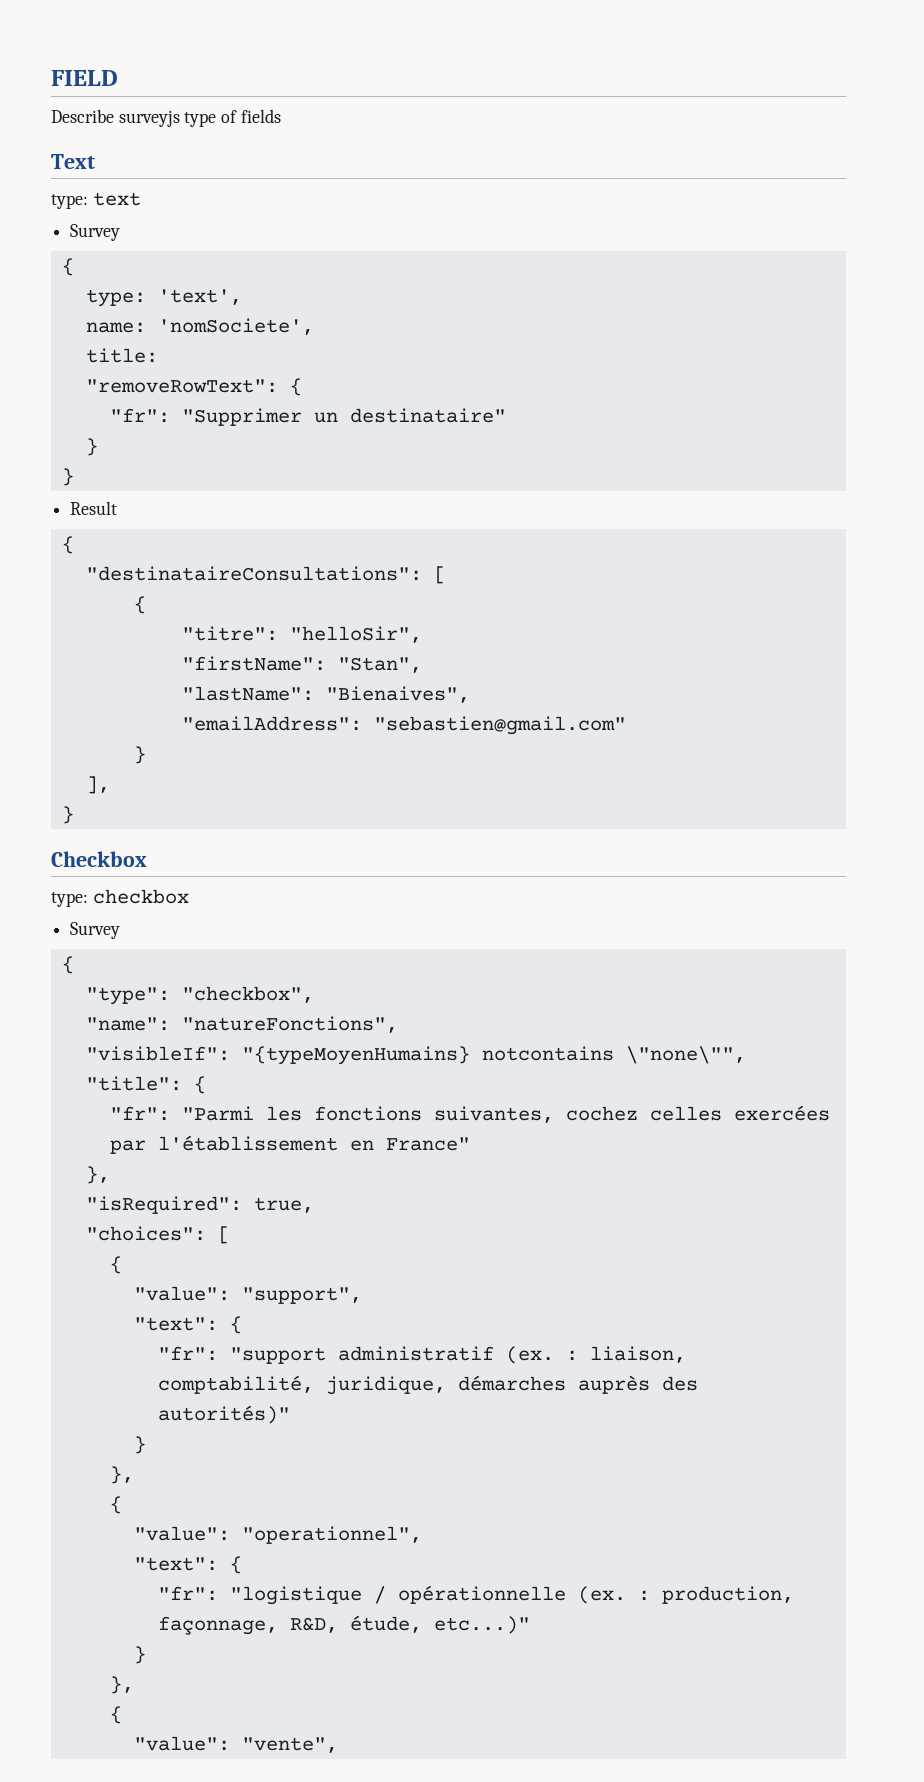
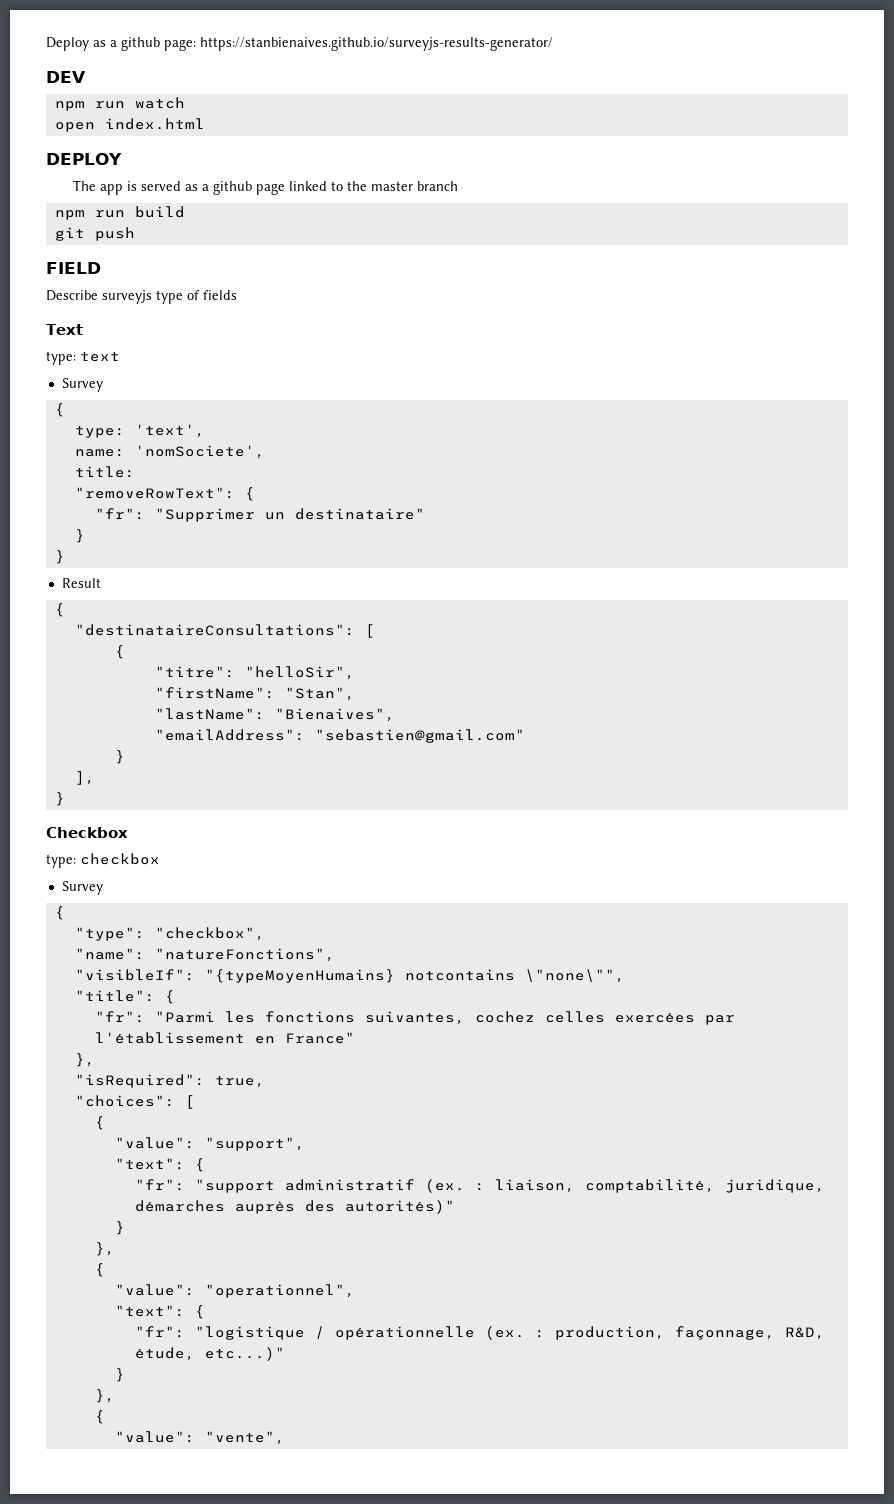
(51, 78) none -> [46,37,553,51] [46,71,86,83] [54,97,185,111] [54,118,205,132] [46,153,122,165] [72,180,458,195] [54,206,185,220] [54,227,135,241] Deploy as a github page: https://stanbienaives.github.io/surveyjs-results-generator/ // DEV // npm run watch // open index.html // DEPLOY // The app is served as a github page linked to the master branch // npm run build // git push //

